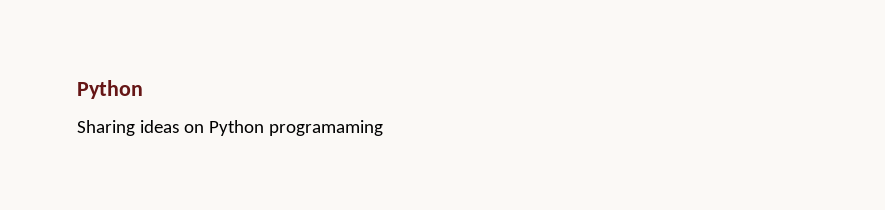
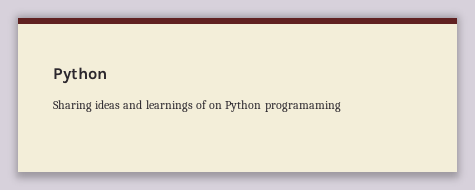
(179, 126) none -> [123,100,207,112] and learnings of

